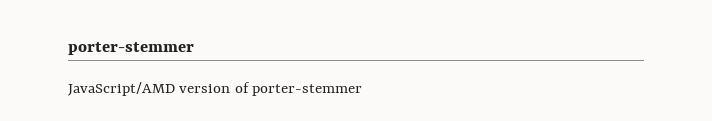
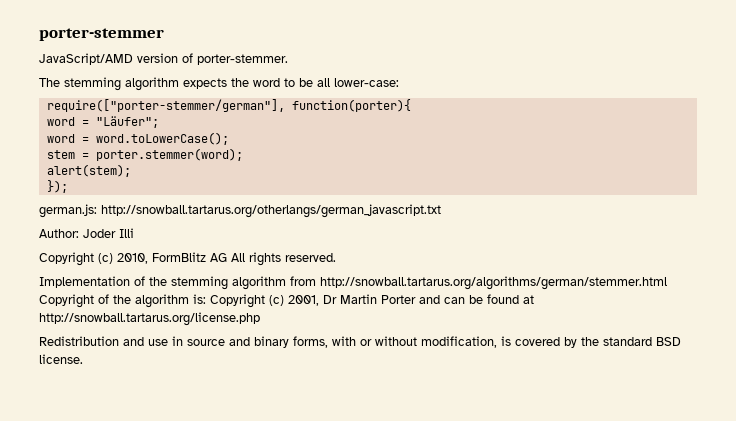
[252,84,363,96] porter-stemmer -> [197,54,288,65] [39,77,399,91] [46,99,411,112] [46,116,159,128] [46,132,229,145] [46,148,243,161] [46,164,131,177] [46,180,68,193] [39,204,441,218] [39,228,134,238] [39,252,336,266] [39,276,667,290] [39,294,534,308] [39,312,260,326] [39,336,681,348] [39,354,83,364] porter-stemmer. // The stemming algorithm expects the word to be all lower-case: // require(["porter-stemmer/german"], function(porter){ // word = "Läufer"; // word = word.toLowerCase(); // stem = porter.stemmer(word); // alert(stem); // }); // german.js: http://snowball.tartarus.org/otherlangs/german_javascript.txt // Author: Joder Illi // Copyright (c) 2010, FormBlitz AG All rights reserved. // Implementation of the stemming algorithm from http://snowball.tartarus.org/algorithms/german/stemmer.html Copyright of the algorithm is: Copyright (c) 2001, Dr Martin Porter and can be found at http://snowball.tartarus.org/license.php // Redistribution and use in source and binary forms, with or without modification, is covered by the standard BSD license.

